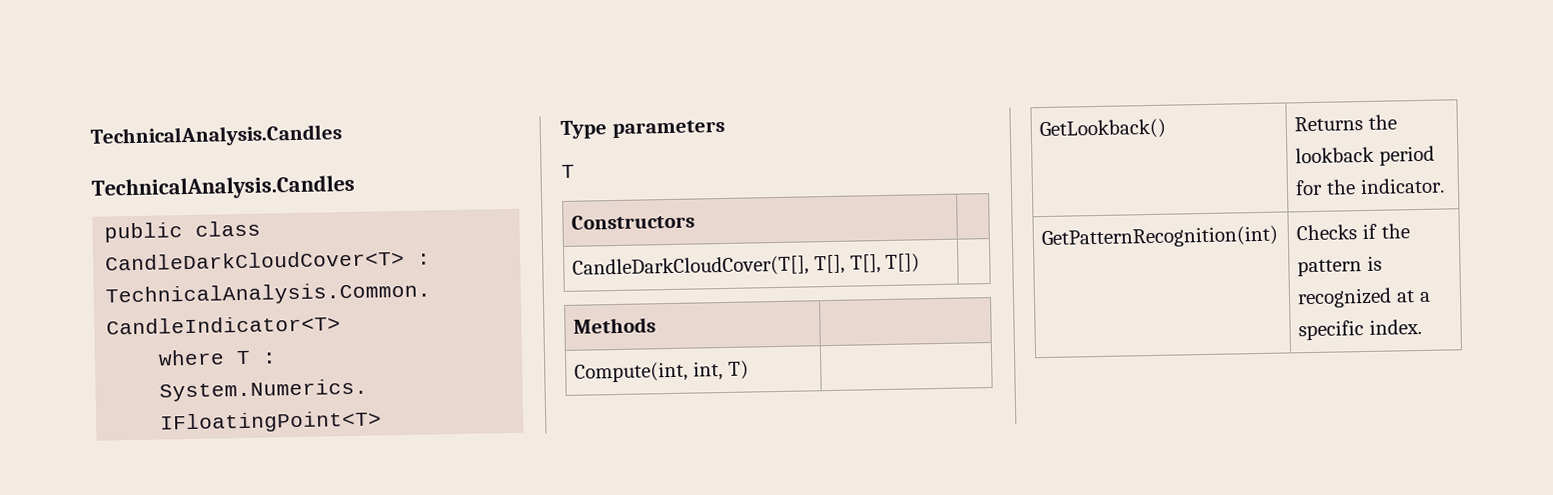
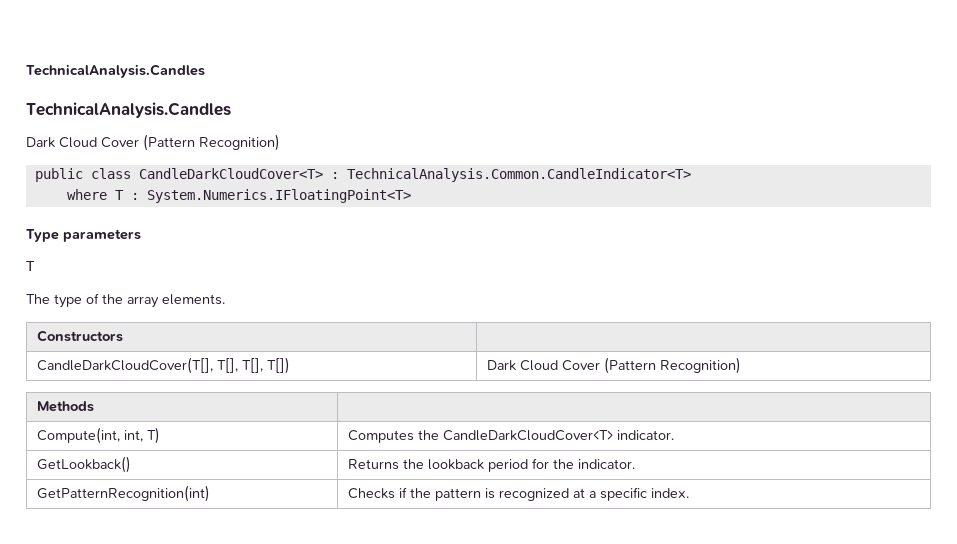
(355, 187) none -> [26,134,280,151] // Dark Cloud Cover (Pattern Recognition)
(575, 171) none -> [26,293,225,308] // The type of the array elements.
(921, 263) none -> [487,357,742,374] Dark Cloud Cover (Pattern Recognition)
(749, 370) none -> [348,430,675,443] Computes the CandleDarkCloudCover<T> indicator.

